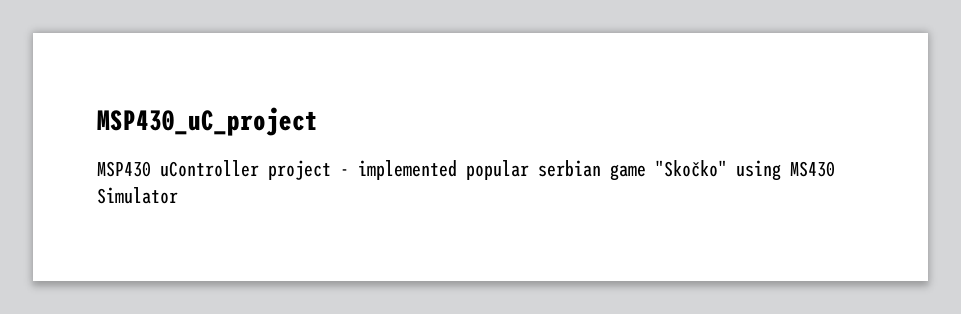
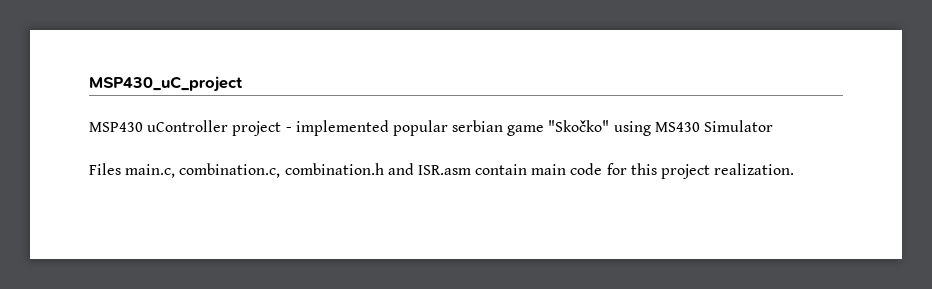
(178, 195) none -> [89,163,795,179] // Files main.c, combination.c, combination.h and ISR.asm contain main code for this project realization.

